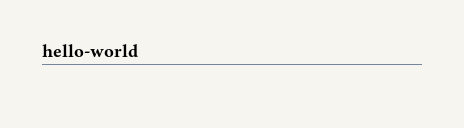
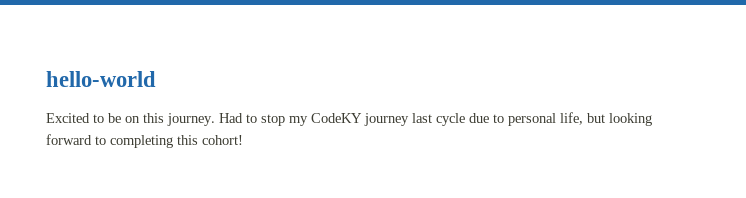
(138, 50) none -> [46,112,652,126] [46,134,243,148] // Excited to be on this journey. Had to stop my CodeKY journey last cycle due to personal life, but looking forward to completing this cohort!

